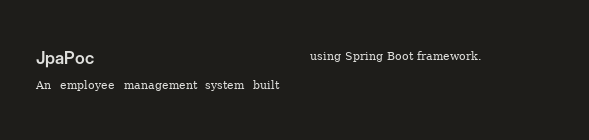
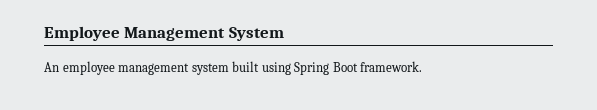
[36,51,94,68] JpaPoc -> [44,26,284,41] Employee Management System

